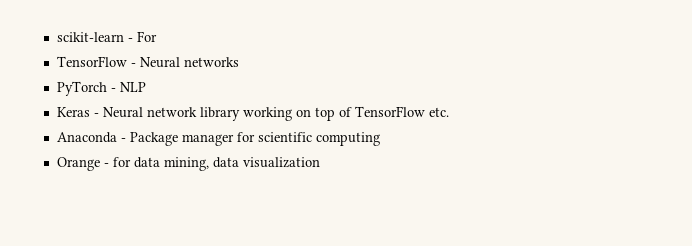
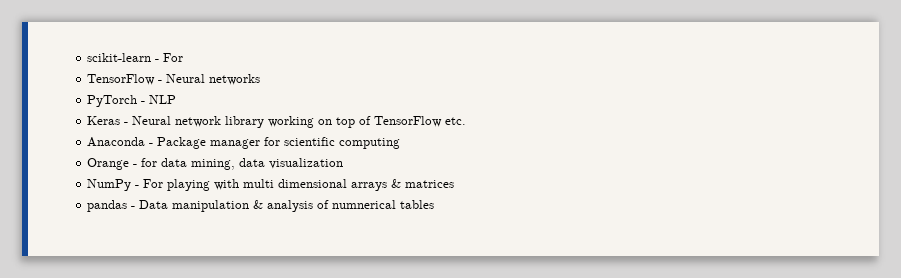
(320, 162) none -> [87,179,455,191] [87,200,435,212] // NumPy - For playing with multi dimensional arrays & matrices // pandas - Data manipulation & analysis of numnerical tables

